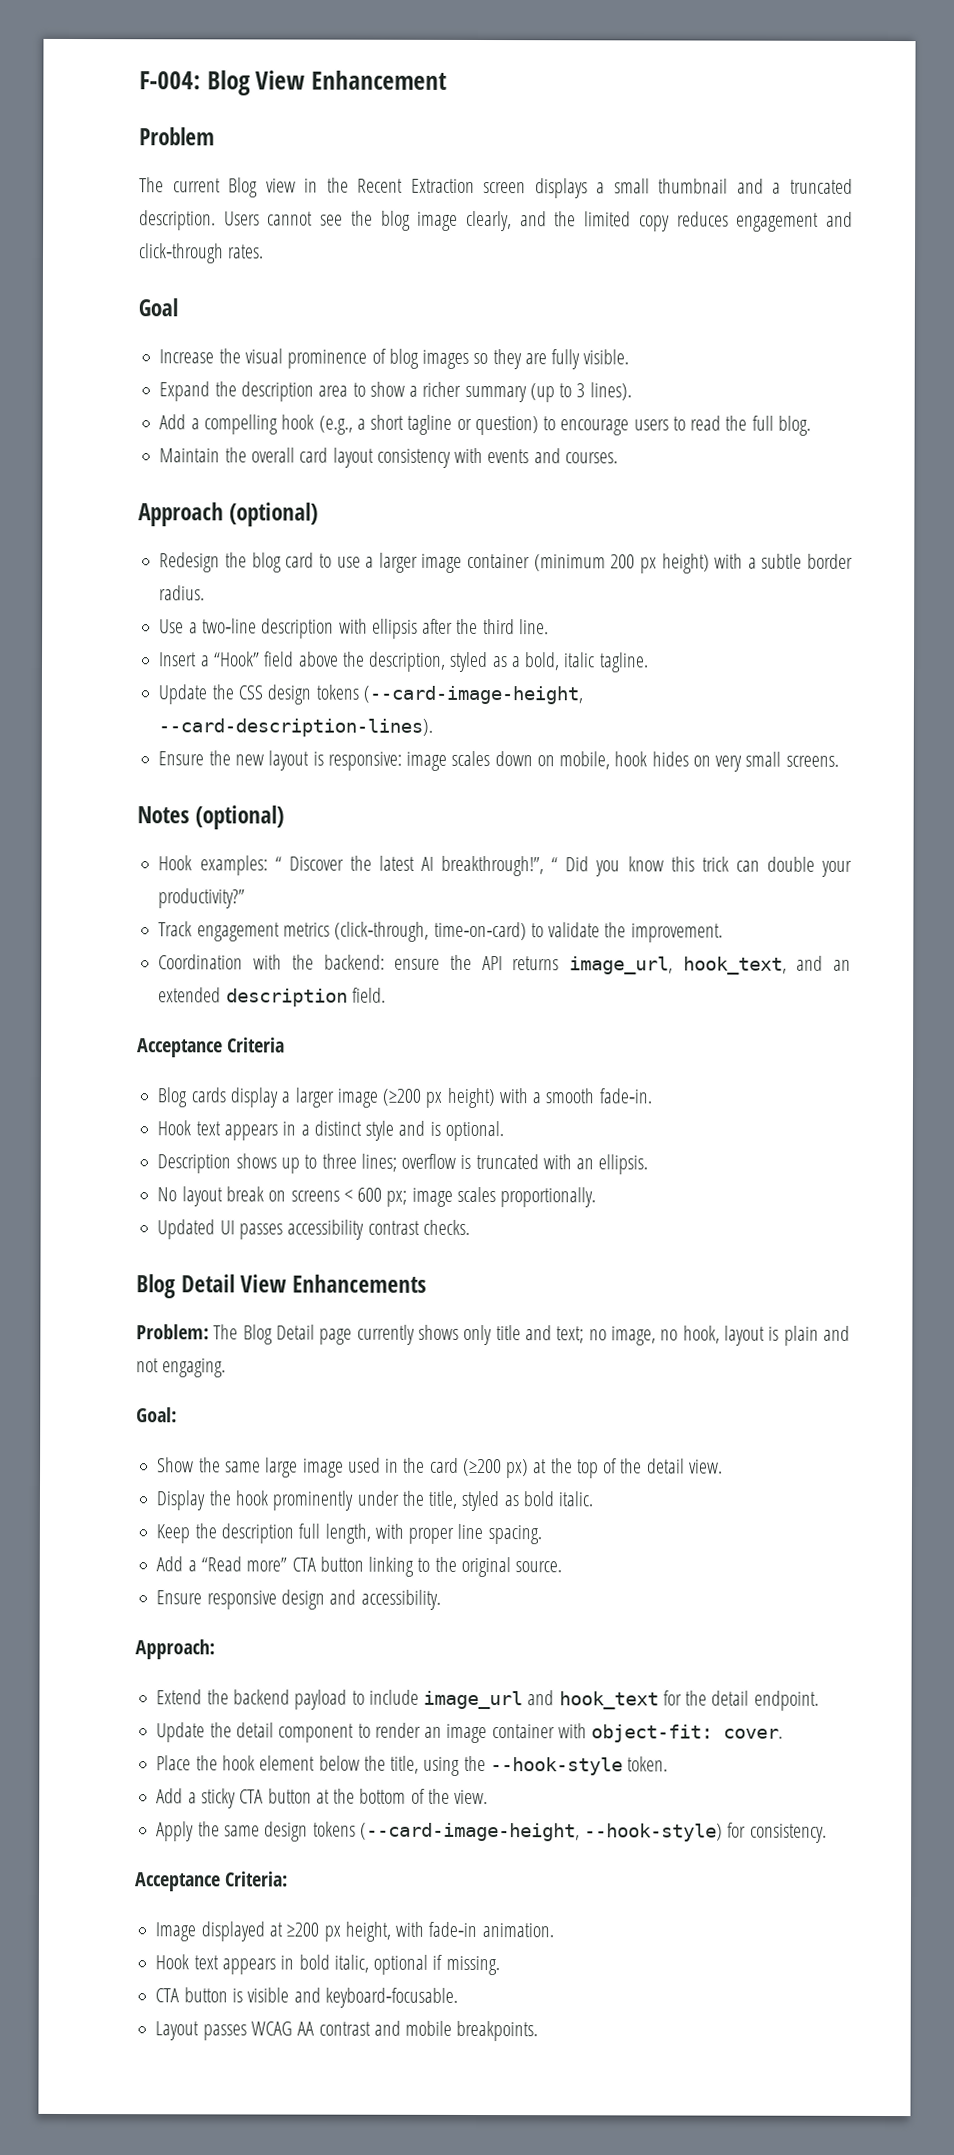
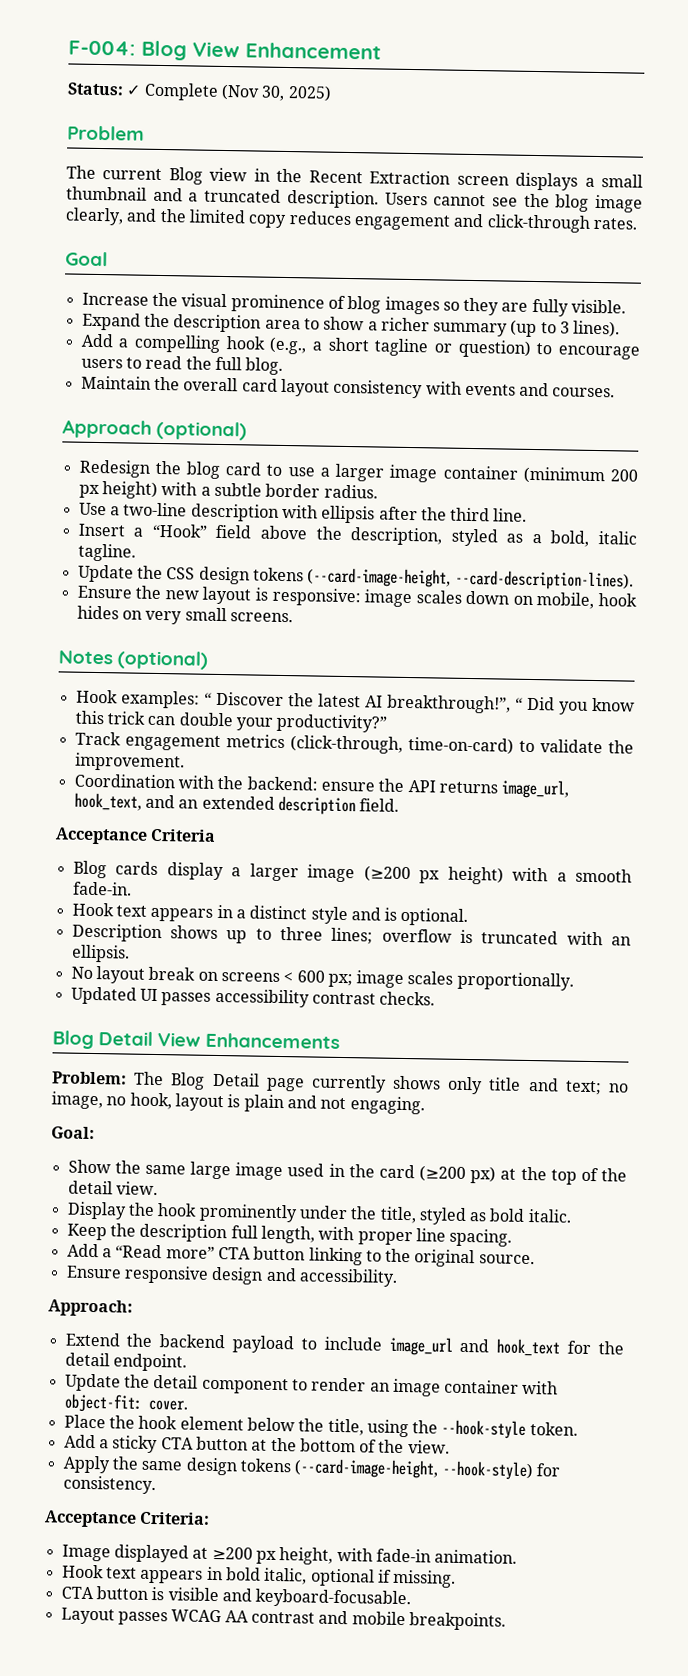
(447, 80) none -> [67,82,332,102] // Status: ✓ Complete (Nov 30, 2025)

